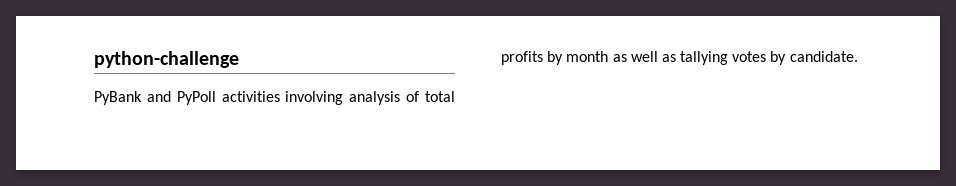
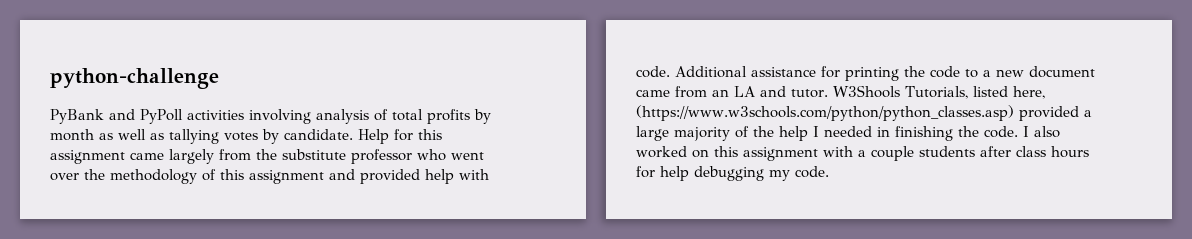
(858, 56) none -> [358,129,442,144] [50,149,484,164] [50,169,489,184] [636,66,1095,81] [636,85,1045,99] [636,105,1092,121] [636,126,1060,141] [636,146,1089,161] [636,166,829,181] Help for this assignment came largely from the substitute professor who went over the methodology of this assignment and provided help with code. Additional assistance for printing the code to a new document came from an LA and tutor. W3Shools Tutorials, listed here, (https://www.w3schools.com/python/python_classes.asp) provided a large majority of the help I needed in finishing the code. I also worked on this assignment with a couple students after class hours for help debugging my code.

